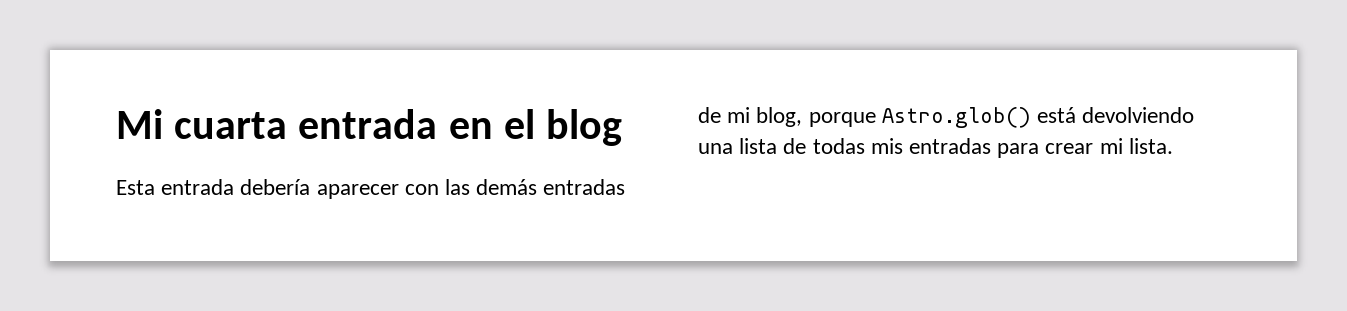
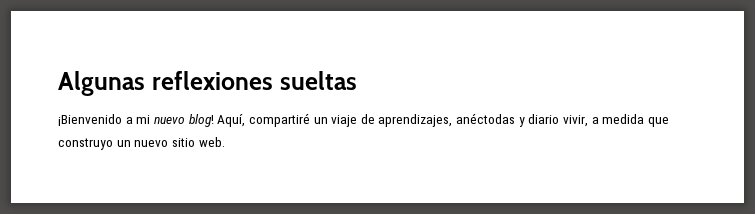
[116,109,623,146] [116,179,626,199] [698,107,1195,128] [698,138,1173,158] Mi cuarta entrada en el blog // Esta entrada debería aparecer con las demás entradas de mi blog, porque Astro.glob() está devolviendo una lista de todas mis entradas para crear mi lista. -> [58,71,357,96] [58,113,669,127] [58,137,225,150] Algunas reflexiones sueltas // ¡Bienvenido a mi nuevo blog! Aquí, compartiré un viaje de aprendizajes, anéctodas y diario vivir, a medida que construyo un nuevo sitio web.

